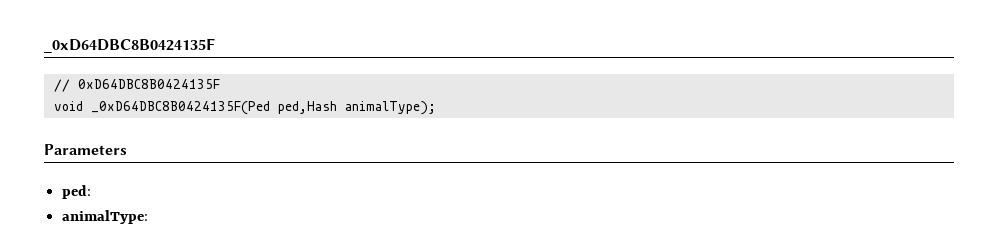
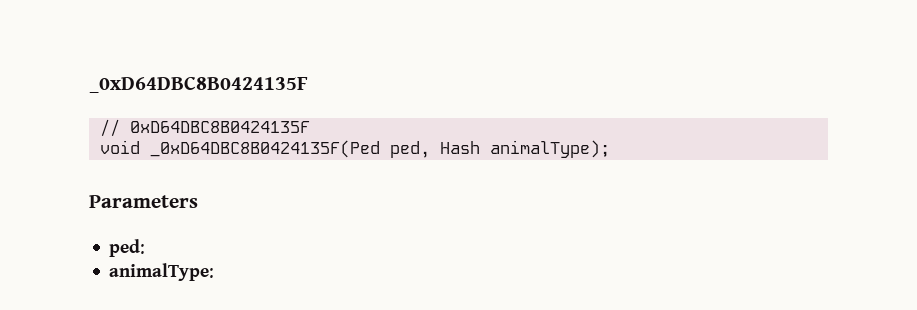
[277,101,337,114] ped,Hash -> [390,141,481,158] ped, Hash

